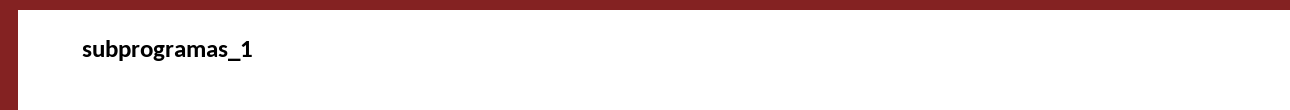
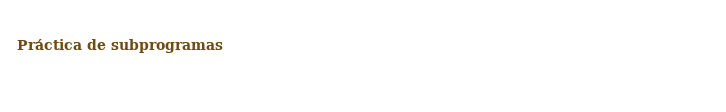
[82,40,253,61] subprogramas_1 -> [17,39,223,53] Práctica de subprogramas

